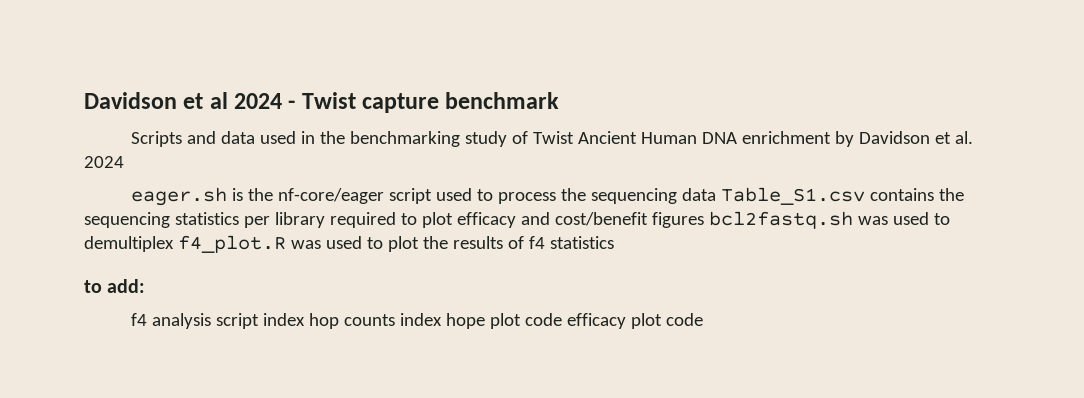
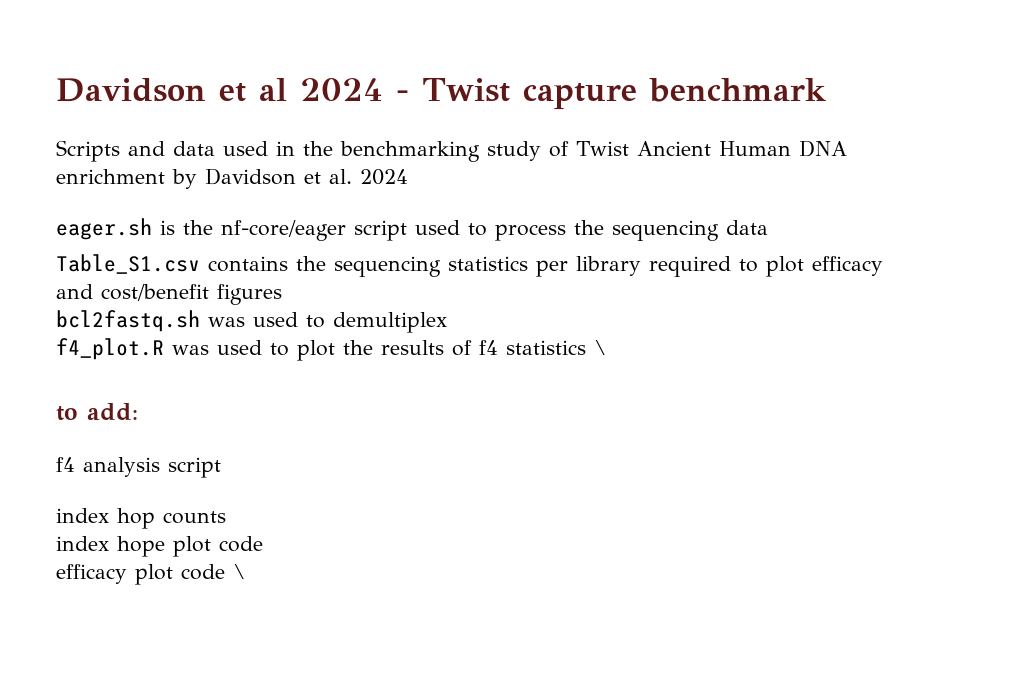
(717, 194) none -> (768, 227) //
(704, 220) none -> (282, 294) //
(174, 244) none -> (447, 322) //
(614, 242) none -> [594,340,607,355] \
(260, 321) none -> (221, 467) //
(396, 320) none -> (226, 517) //
(563, 319) none -> (263, 544) //
(704, 319) none -> [233,564,246,579] \

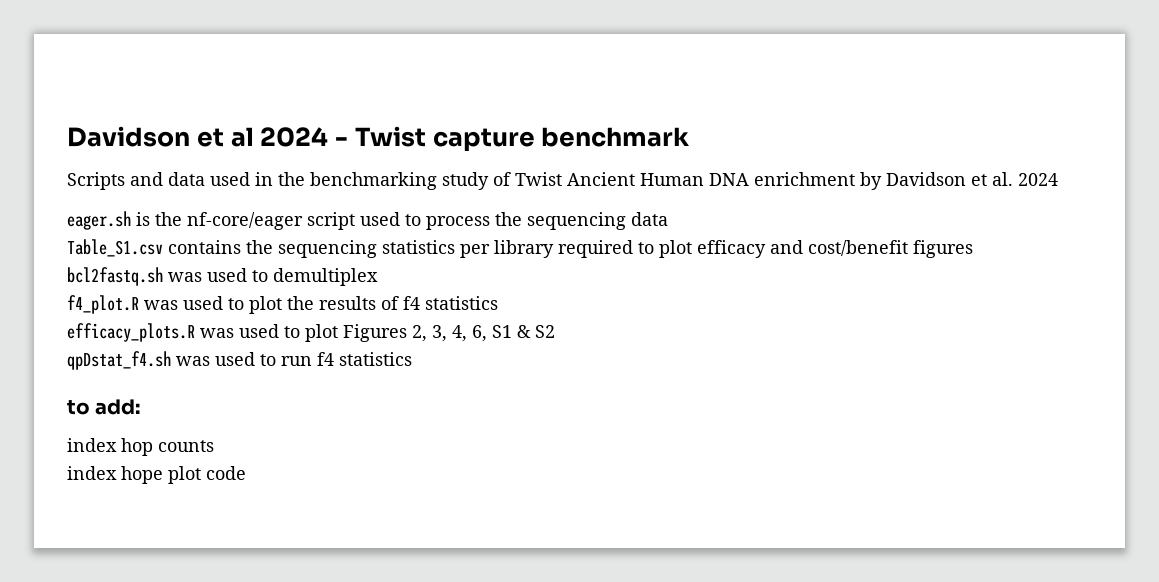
[594,340,607,355] \ -> [67,323,555,342] [67,351,412,370] // efficacy_plots.R was used to plot Figures 2, 3, 4, 6, S1 & S2 // qpDstat_f4.sh was used to run f4 statistics
[56,457,221,478] // f4 analysis script -> (141, 407) none
[56,564,246,585] // efficacy plot code \ -> (246, 473) none

